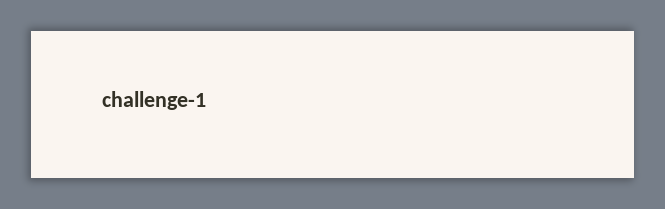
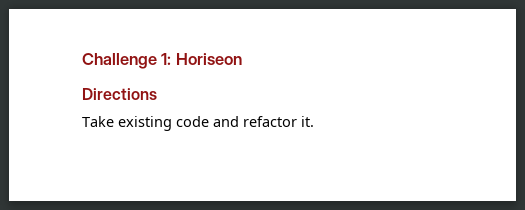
[102,91,206,110] challenge-1 -> [82,53,242,69] [82,88,157,100] [82,116,314,131] Challenge 1: Horiseon // Directions // Take existing code and refactor it.

